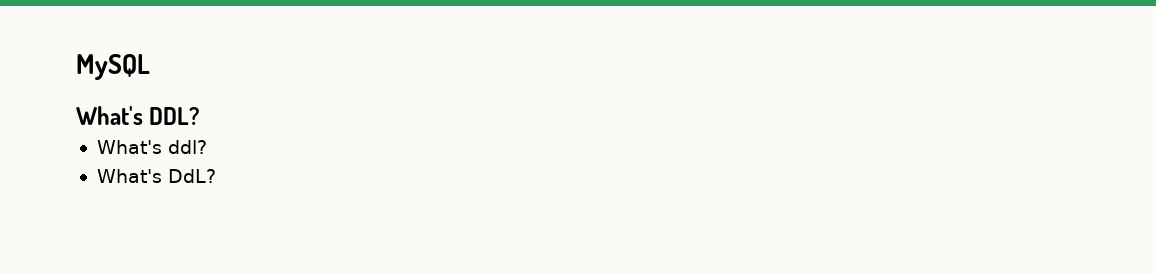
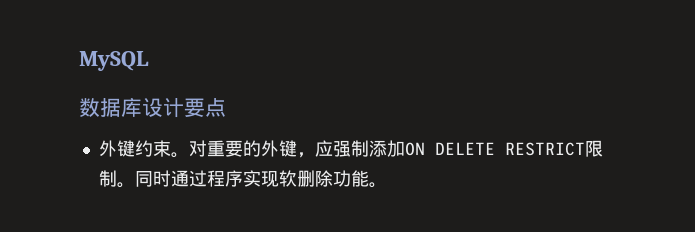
[76,106,200,125] [96,140,207,154] [96,169,216,183] What's DDL? // What's ddl? // What's DdL? -> [79,97,226,118] [98,140,603,158] [98,170,387,188] 数据库设计要点 // 外键约束。对重要的外键，应强制添加ON DELETE RESTRICT限制。同时通过程序实现软删除功能。

